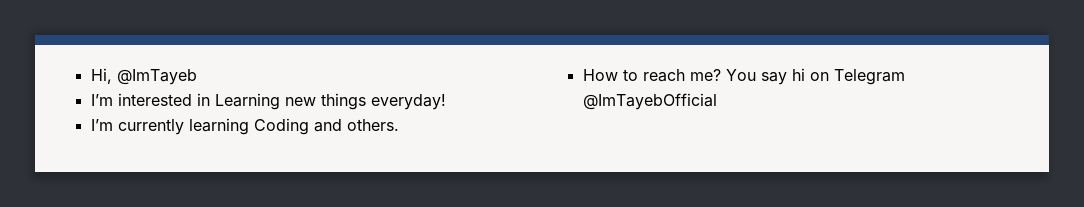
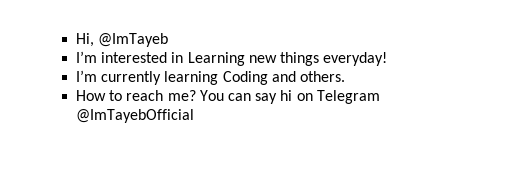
(756, 75) none -> [227,93,251,101] can

